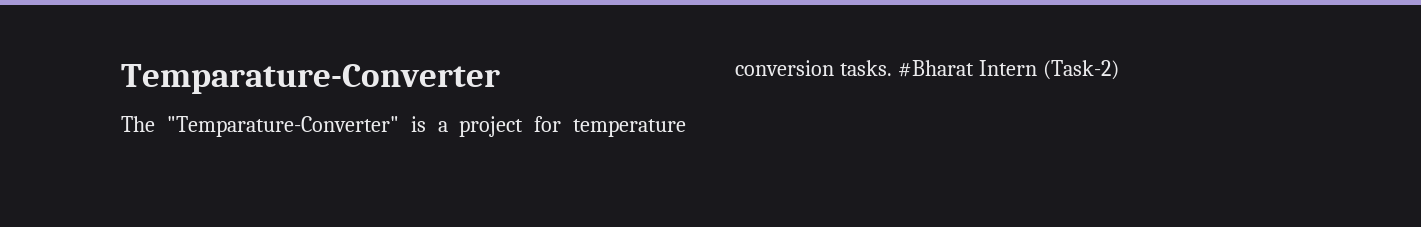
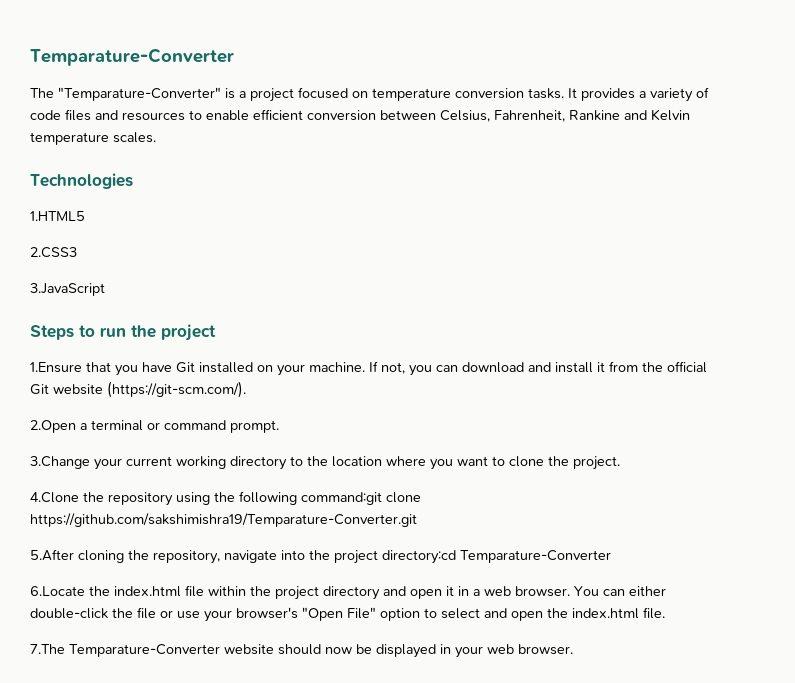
[534,116,562,132] for -> [298,87,368,99] focused on
[897,60,1119,80] #Bharat Intern (Task-2) -> [568,87,709,102] [30,109,690,122] [30,132,156,145] [30,173,133,189] [30,211,85,221] [30,247,77,258] [30,283,105,296] [30,324,216,341] [30,361,707,376] [30,381,246,398] [30,420,279,433] [30,456,620,470] [30,491,421,506] [30,513,417,527] [30,549,611,564] [30,585,666,600] [30,607,665,622] [30,644,573,658] It provides a variety of code files and resources to enable efficient conversion between Celsius, Fahrenheit, Rankine and Kelvin temperature scales. // Technologies // 1.HTML5 // 2.CSS3 // 3.JavaScript // Steps to run the project // 1.Ensure that you have Git installed on your machine. If not, you can download and install it from the official Git website (https://git-scm.com/). // 2.Open a terminal or command prompt. // 3.Change your current working directory to the location where you want to clone the project. // 4.Clone the repository using the following command:git clone https://github.com/sakshimishra19/Temparature-Converter.git // 5.After cloning the repository, navigate into the project directory:cd Temparature-Converter // 6.Locate the index.html file within the project directory and open it in a web browser. You can either double-click the file or use your browser's "Open File" option to select and open the index.html file. // 7.The Temparature-Converter website should now be displayed in your web browser.

